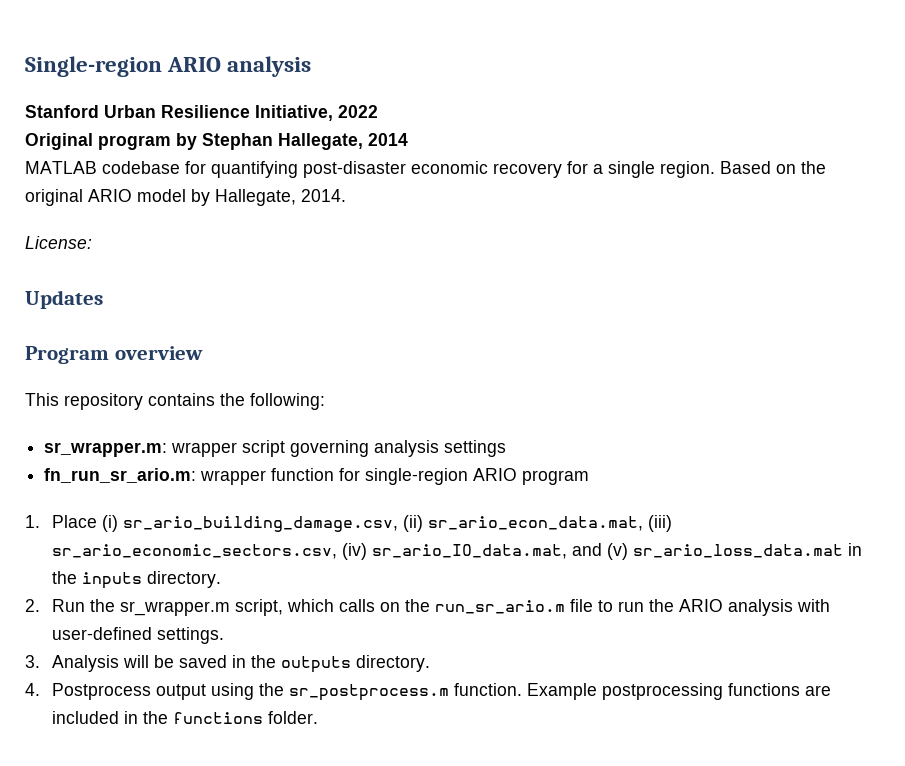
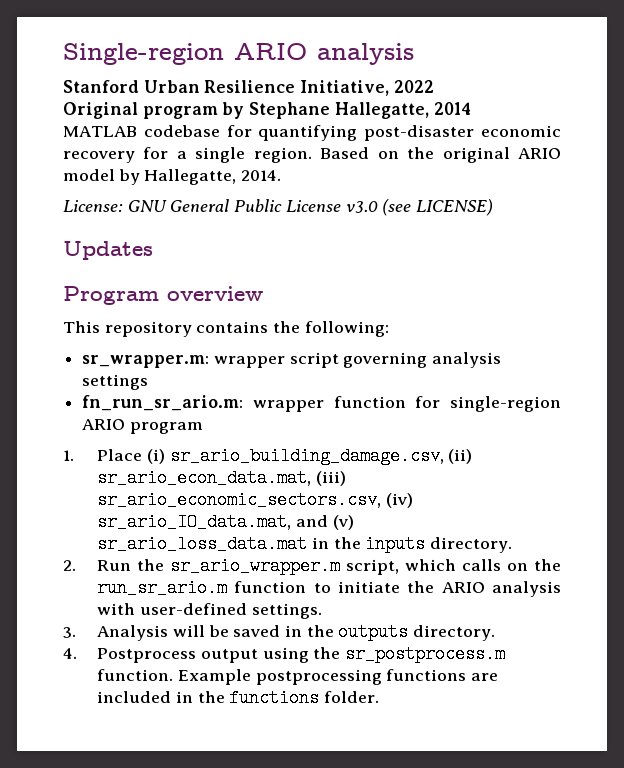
[202,133,363,150] Stephan Hallegate, -> [249,102,429,119] Stephane Hallegatte,
[215,189,296,206] Hallegate, -> [144,169,237,185] Hallegatte,
(92, 242) none -> [127,199,494,216] GNU General Public License v3.0 (see LICENSE)
[119,601,230,616] sr_wrapper.m -> [170,557,341,575] sr_ario_wrapper.m
[569,599,644,612] file to run -> [234,581,401,593] function to initiate

